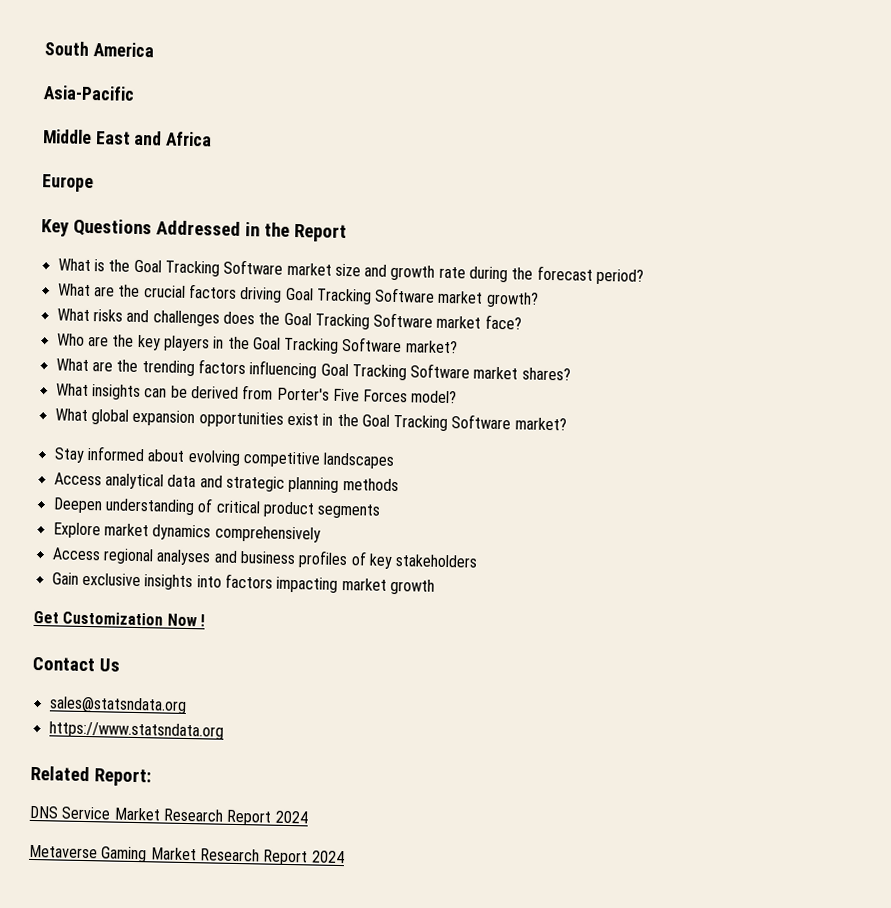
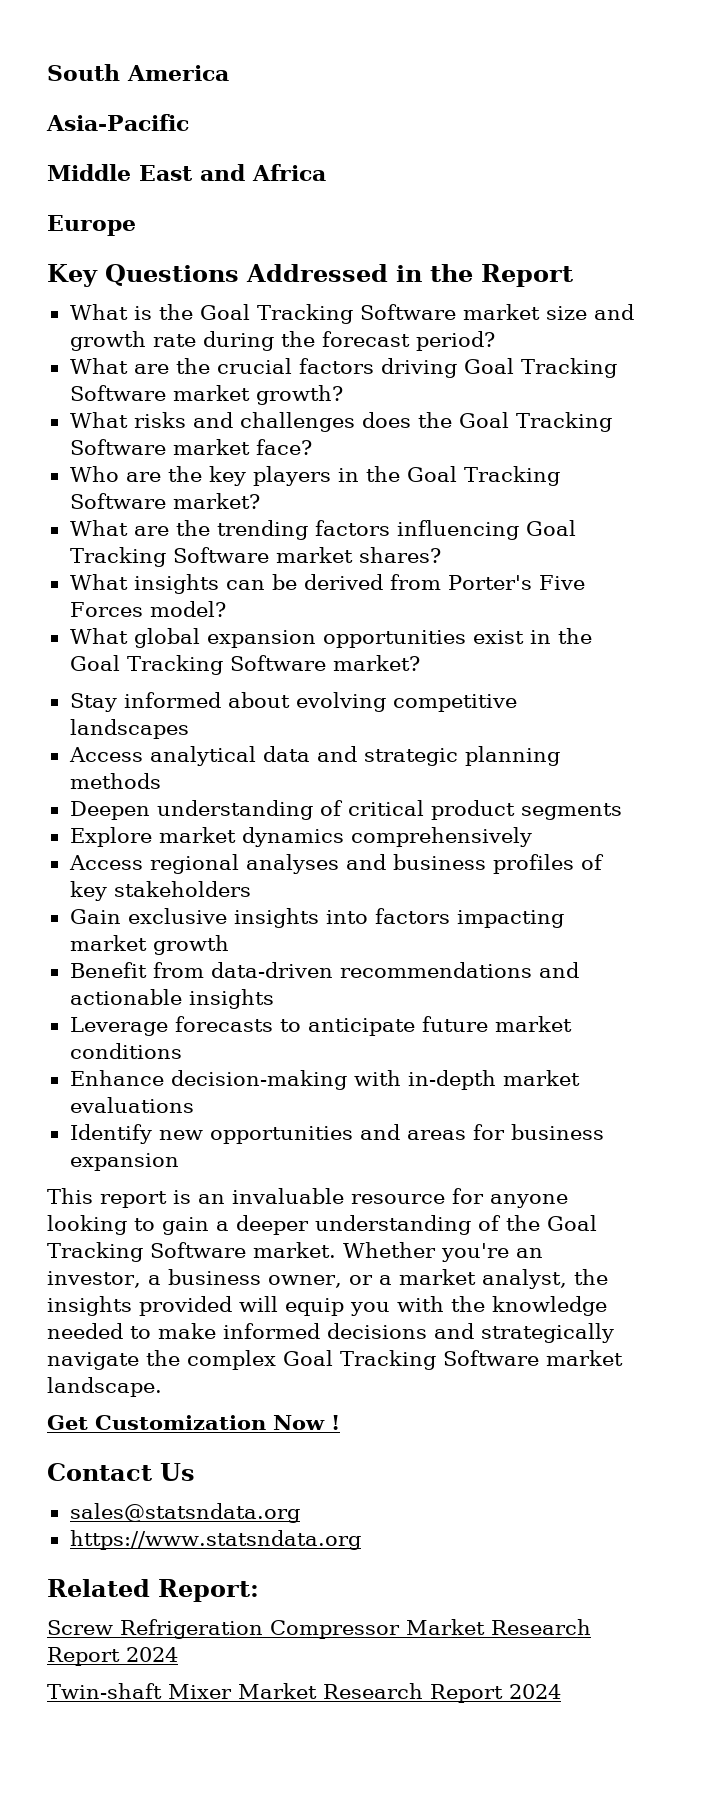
(435, 586) none -> [69,962,579,978] [69,989,274,1009] [69,1016,572,1036] [69,1043,182,1059] [69,1070,580,1090] [69,1097,194,1113] [69,1124,604,1144] [69,1153,179,1171] [47,1188,568,1208] [47,1215,597,1235] [47,1242,543,1262] [47,1269,608,1289] [47,1296,607,1316] [47,1323,614,1343] [47,1350,623,1370] [47,1377,162,1397] // Benefit from data-driven recommendations and actionable insights // Leverage forecasts to anticipate future market conditions // Enhance decision-making with in-depth market evaluations // Identify new opportunities and areas for business expansion // This report is an invaluable resource for anyone looking to gain a deeper understanding of the Goal Tracking Software market. Whether you're an investor, a business owner, or a market analyst, the insights provided will equip you with the knowledge needed to make informed decisions and strategically navigate the complex Goal Tracking Software market landscape.
[29,805,112,820] DNS Service -> [47,1619,400,1639] Screw Refrigeration Compressor
[29,844,148,863] Metaverse Gaming -> [47,1683,232,1699] Twin-shaft Mixer

